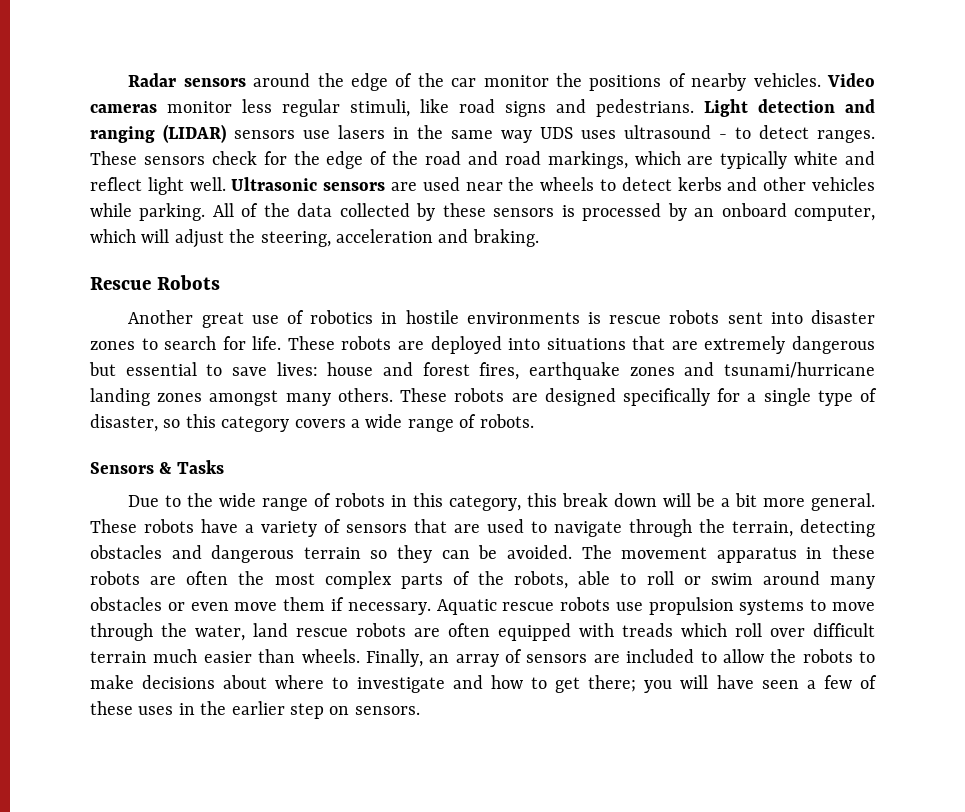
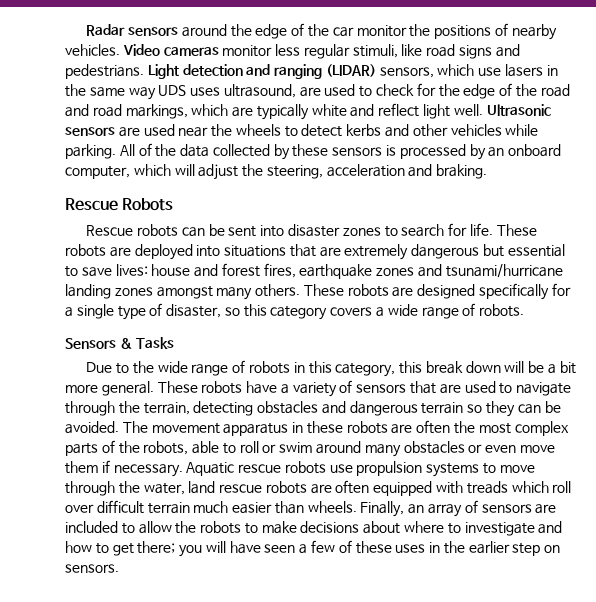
[234,130,295,139] sensors -> [379,64,475,78] sensors, which
[624,125,875,143] [90,151,205,165] ultrasound - to detect ranges. These sensors -> [223,84,373,98] ultrasound, are used to
[128,310,720,328] Another great use of robotics in hostile environments is rescue robots -> [86,224,225,237] Rescue robots can be

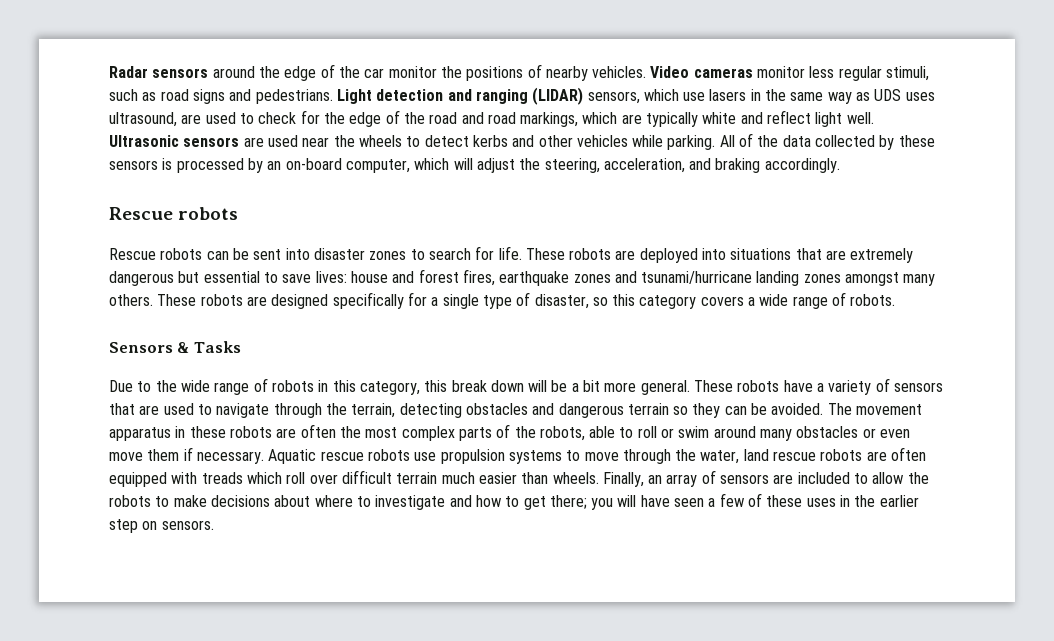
[401,44,423,56] like -> [109,89,157,101] such as
(156, 93) none -> [856,92,871,101] as
[508,144,562,157] onboard -> [285,158,342,170] on-board
[326,164,488,179] [65,198,174,211] acceleration and braking. // Rescue Robots -> [603,158,840,173] [109,207,239,220] acceleration, and braking accordingly. // Rescue robots

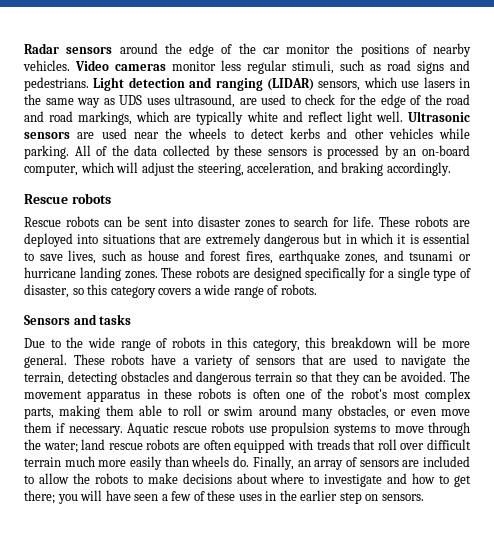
[203,271,347,283] essential to save lives: -> [345,233,470,244] [24,250,143,264] in which it is essential to save lives, such as
[573,271,936,286] [109,294,153,306] zones and tsunami/hurricane landing zones amongst many others. -> [345,250,472,264] [24,267,158,281] zones, and tsunami or hurricane landing zones.
[177,341,241,353] & Tasks -> [73,314,132,325] and tasks
[451,380,601,392] break down will be a bit -> [331,337,437,348] breakdown will be
[273,403,322,418] through -> (447, 361) none
(689, 410) none -> [310,371,333,382] that
[276,424,585,441] are often the most complex parts of the robots, -> [237,388,471,402] [24,405,134,419] is often one of the robot's most complex parts, making them
[796,426,859,438] obstacles -> [337,405,389,419] obstacles,
[700,450,740,464] water, -> [43,441,78,453] water;
[246,472,282,484] which -> [353,439,376,450] that
[478,472,599,484] easier than wheels. -> [98,456,250,470] more easily than wheels do.

